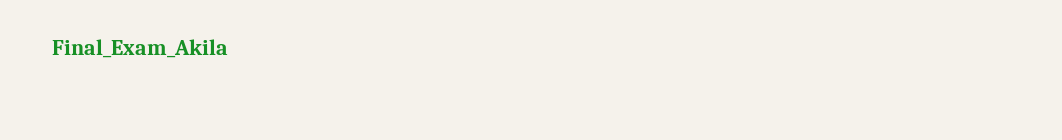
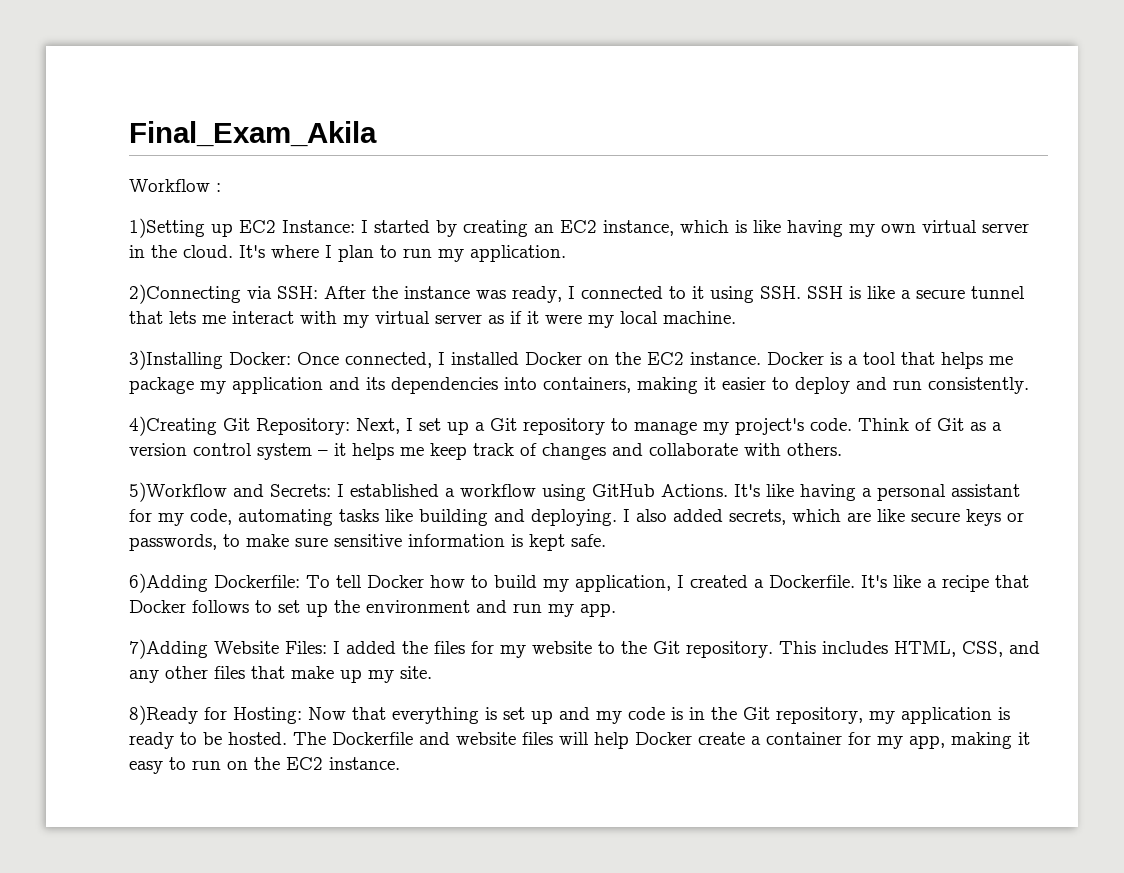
(228, 48) none -> [129,179,221,192] [129,218,1029,238] [129,245,566,262] [129,284,1025,304] [129,311,736,328] [129,350,1013,370] [129,377,1029,394] [129,416,1002,436] [129,443,842,460] [129,482,1020,502] [129,509,1024,526] [129,534,606,551] [129,573,1029,593] [129,600,616,617] [129,639,1040,659] [129,666,432,683] [129,705,1010,725] [129,732,1030,749] [129,757,400,774] // Workflow : // 1)Setting up EC2 Instance: I started by creating an EC2 instance, which is like having my own virtual server in the cloud. It's where I plan to run my application. // 2)Connecting via SSH: After the instance was ready, I connected to it using SSH. SSH is like a secure tunnel that lets me interact with my virtual server as if it were my local machine. // 3)Installing Docker: Once connected, I installed Docker on the EC2 instance. Docker is a tool that helps me package my application and its dependencies into containers, making it easier to deploy and run consistently. // 4)Creating Git Repository: Next, I set up a Git repository to manage my project's code. Think of Git as a version control system – it helps me keep track of changes and collaborate with others. // 5)Workflow and Secrets: I established a workflow using GitHub Actions. It's like having a personal assistant for my code, automating tasks like building and deploying. I also added secrets, which are like secure keys or passwords, to make sure sensitive information is kept safe. // 6)Adding Dockerfile: To tell Docker how to build my application, I created a Dockerfile. It's like a recipe that Docker follows to set up the environment and run my app. // 7)Adding Website Files: I added the files for my website to the Git repository. This includes HTML, CSS, and any other files that make up my site. // 8)Ready for Hosting: Now that everything is set up and my code is in the Git repository, my application is ready to be hosted. The Dockerfile and website files will help Docker create a container for my app, making it easy to run on the EC2 instance.

